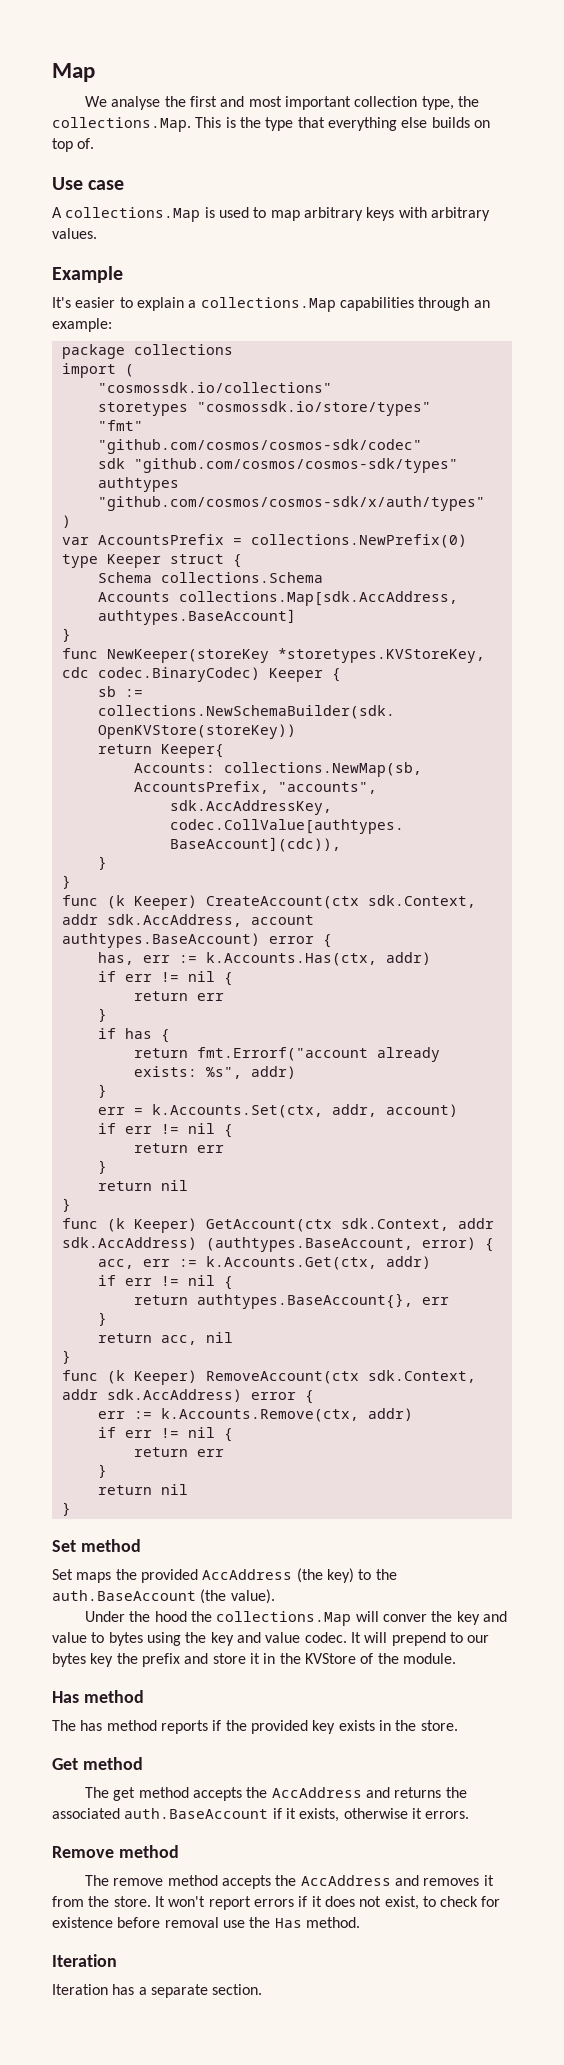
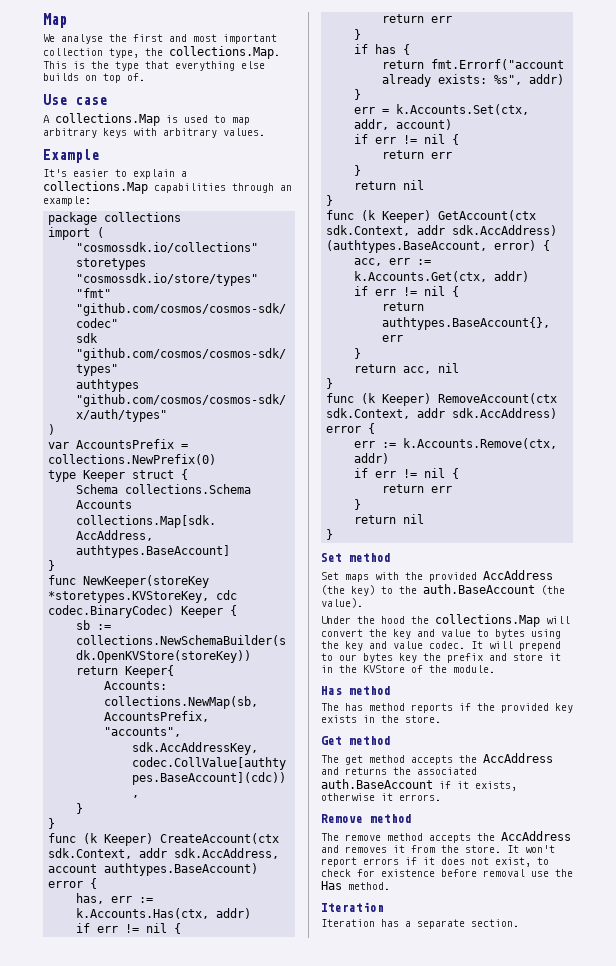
(112, 1577) none -> [375,572,399,580] with
[382,1614,427,1622] conver -> [321,629,363,637] convert

